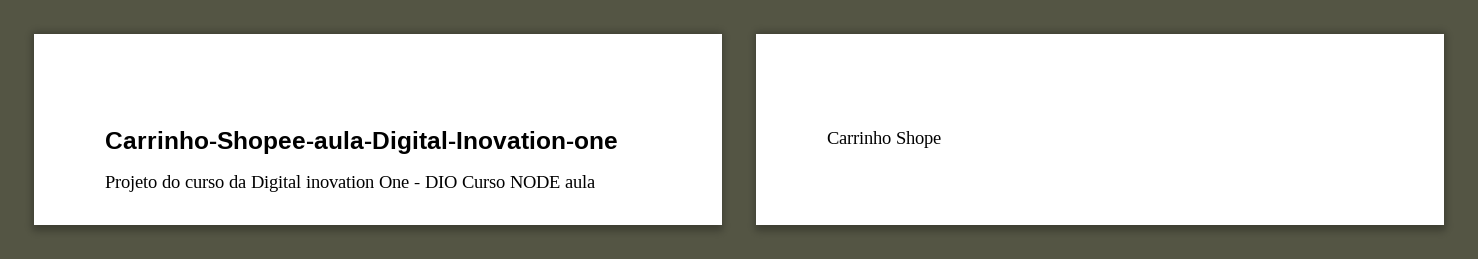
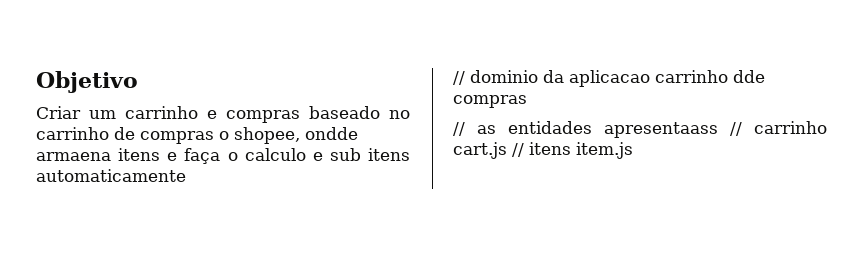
[105,131,618,154] [105,175,595,192] [827,131,941,148] Carrinho-Shopee-aula-Digital-Inovation-one // Projeto do curso da Digital inovation One - DIO Curso NODE aula Carrinho Shope -> [36,71,138,93] [36,106,410,123] [36,127,358,144] [36,148,410,164] [36,169,186,182] [453,70,765,87] [453,95,527,108] [453,121,827,138] [453,142,633,159] Objetivo // Criar um carrinho e compras baseado no carrinho de compras o shopee, ondde armaena itens e faça o calculo e sub itens automaticamente // // dominio da aplicacao carrinho dde compras // // as entidades apresentaass // carrinho cart.js // itens item.js

